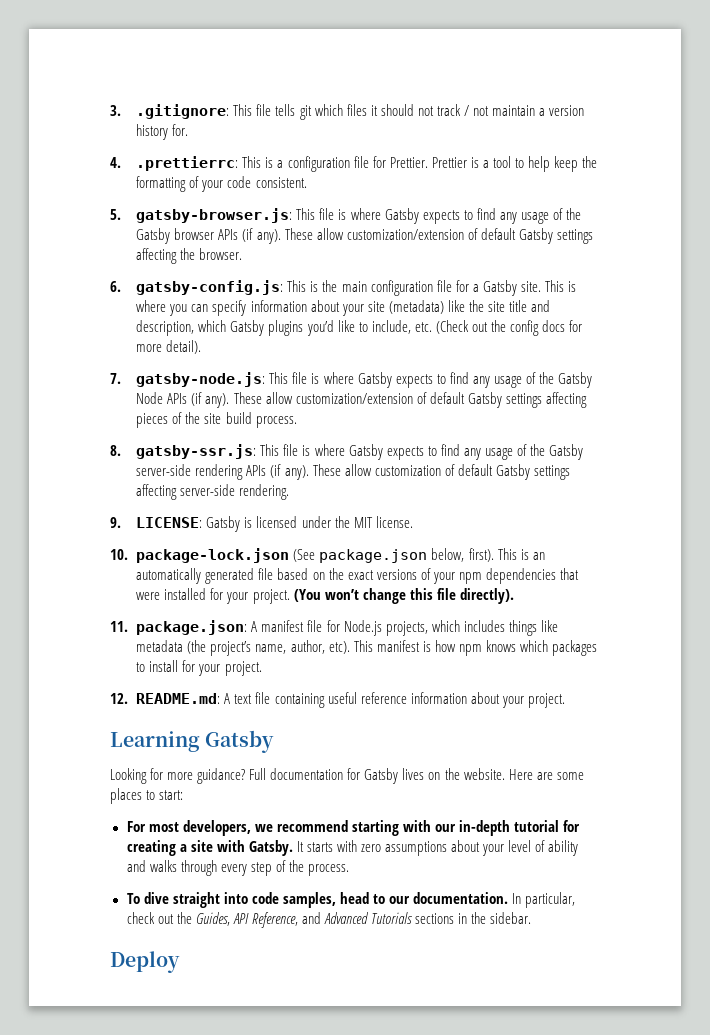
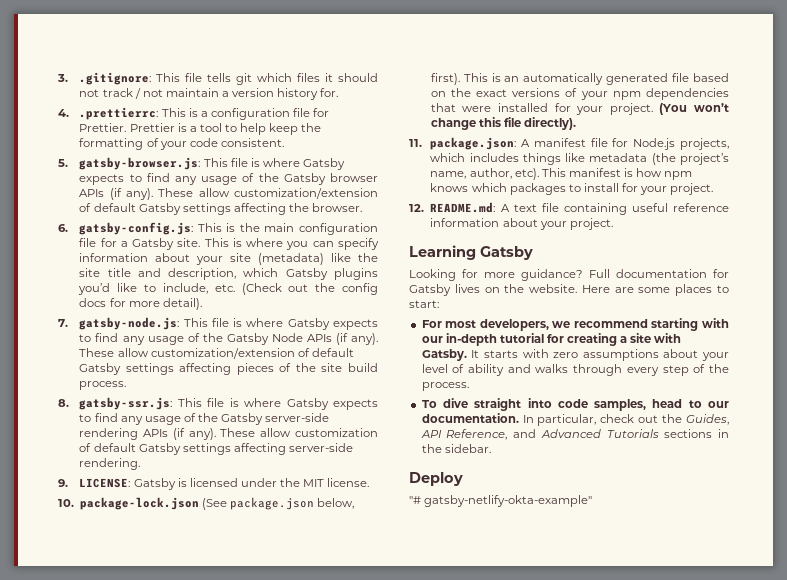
(180, 962) none -> [409,495,593,507] // "# gatsby-netlify-okta-example"

